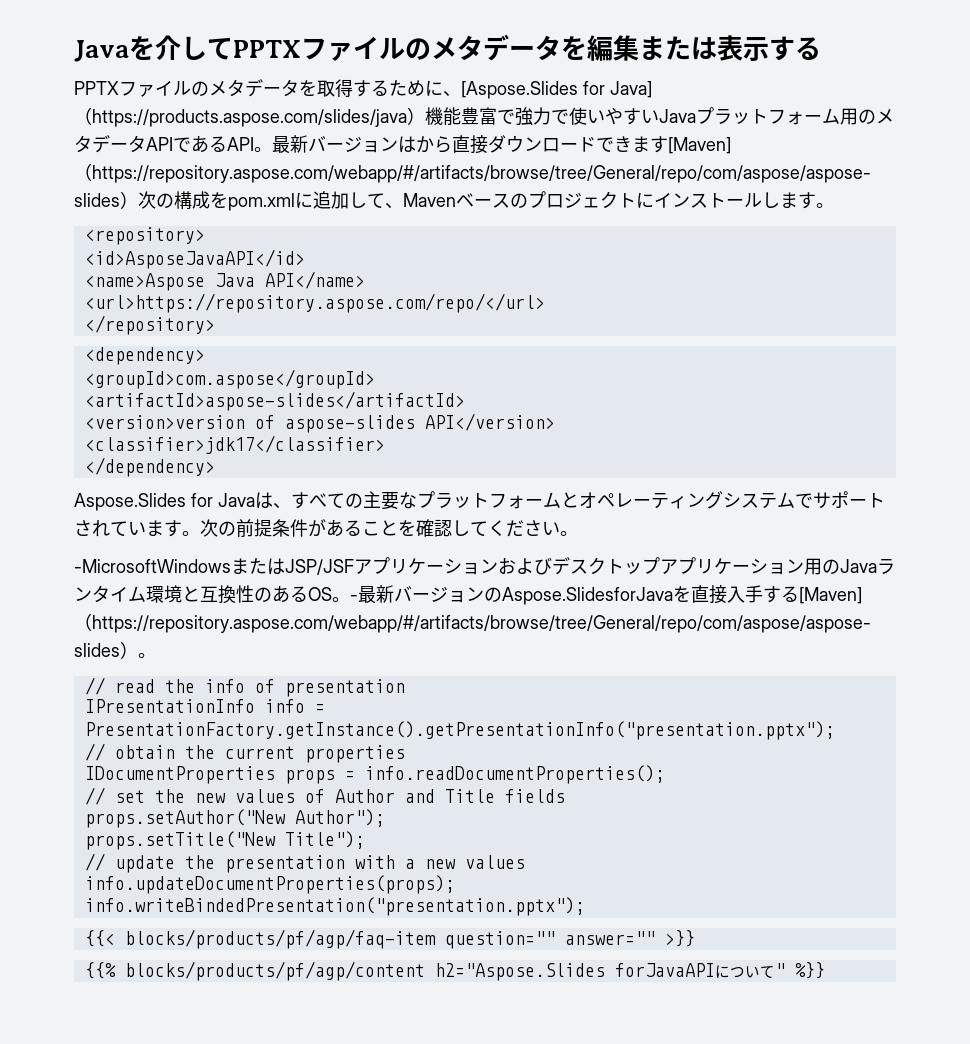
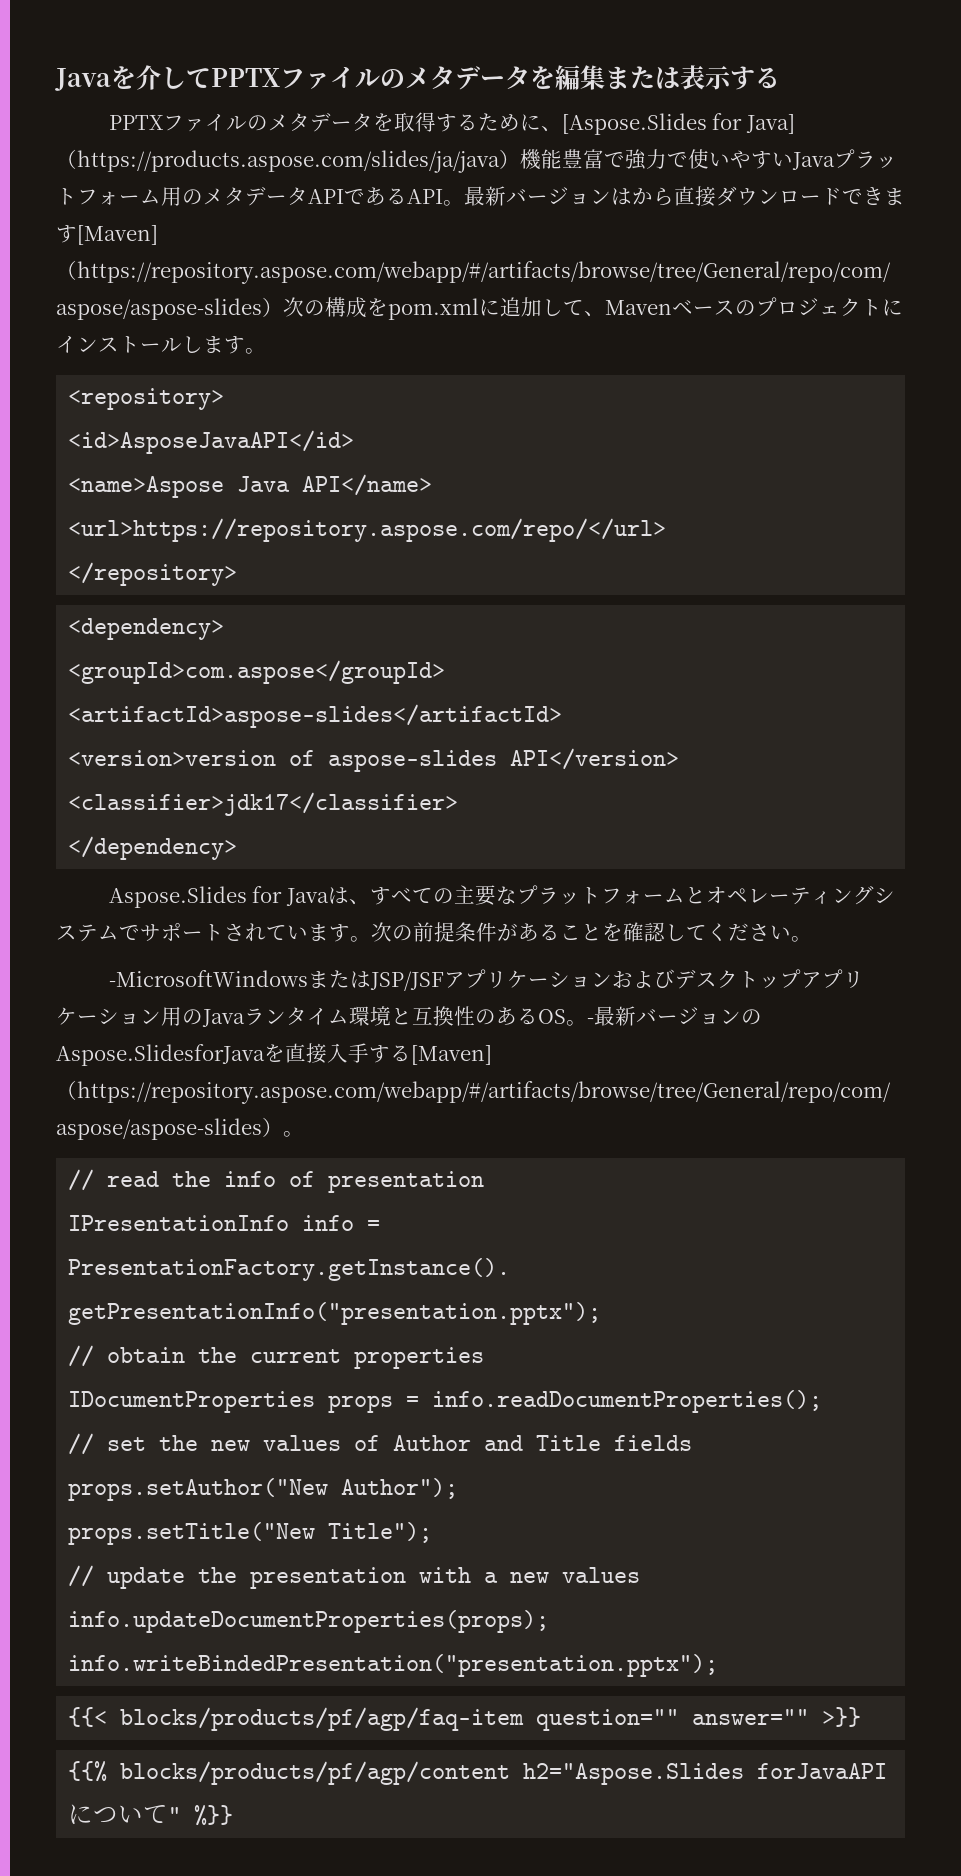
[92,109,407,127] https://products.aspose.com/slides/java -> [77,150,500,173] https://products.aspose.com/slides/ja/java

